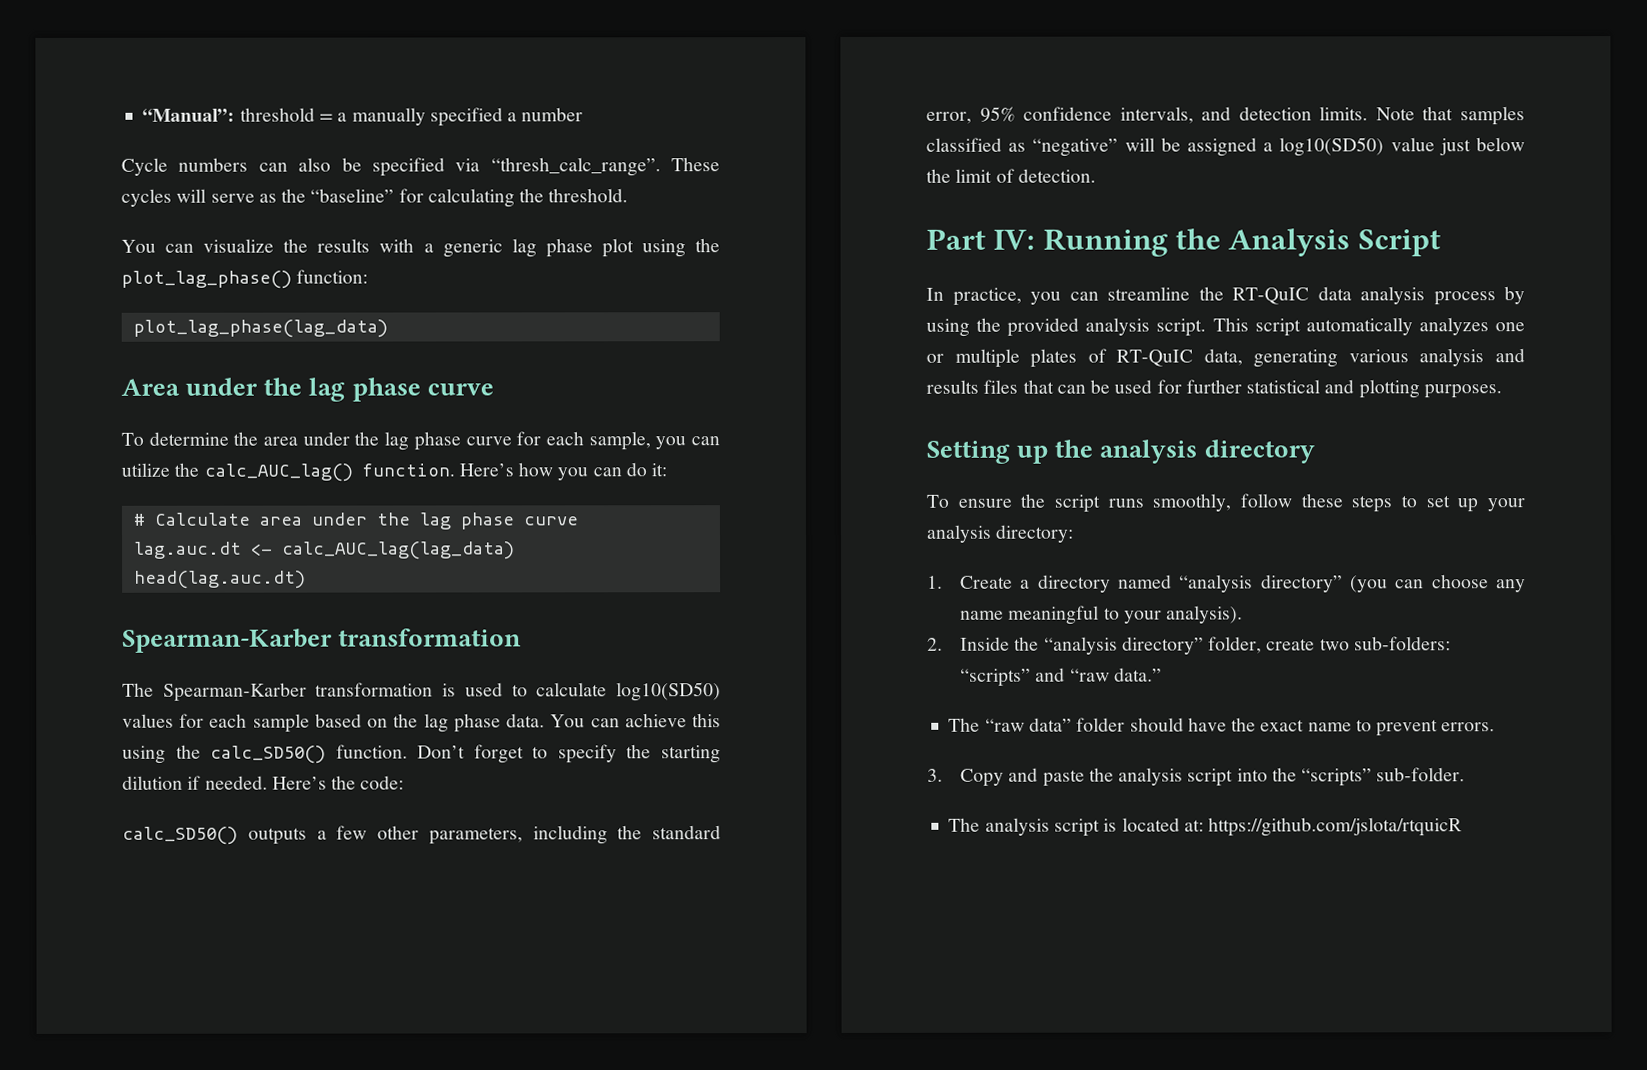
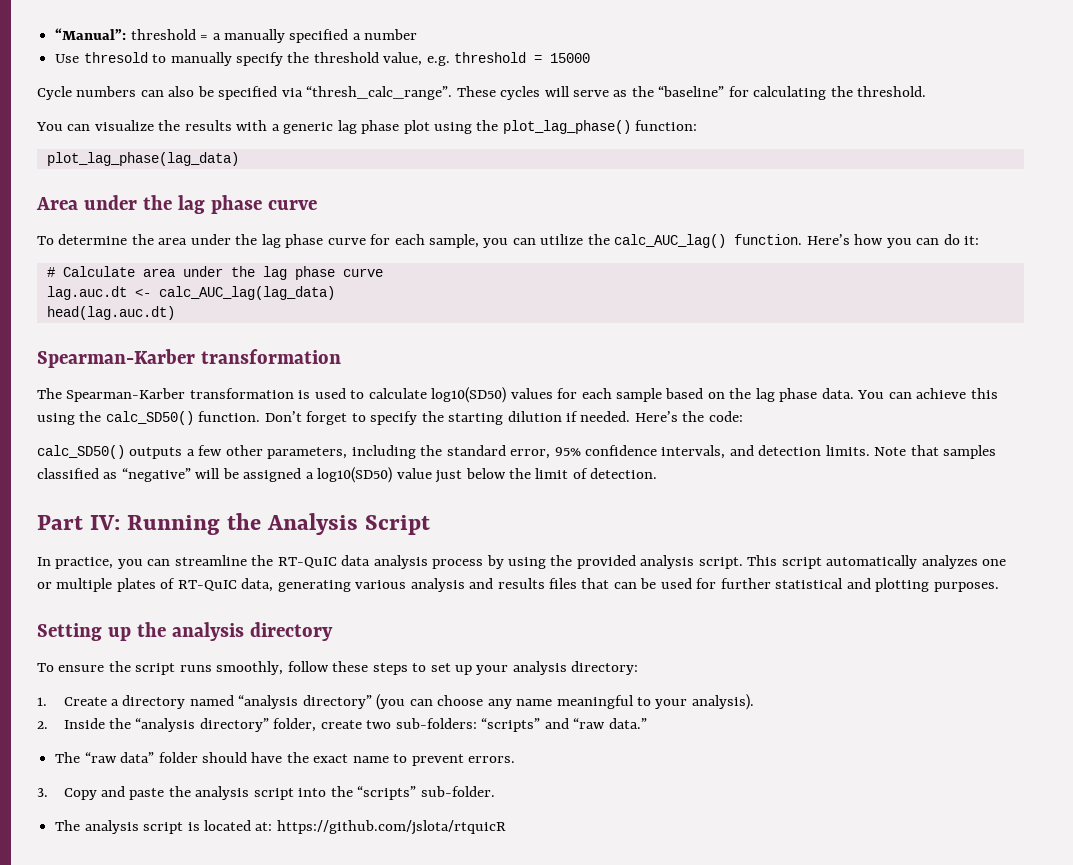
(584, 114) none -> [55,52,591,66] // Use thresold to manually specify the threshold value, e.g. threshold = 15000

